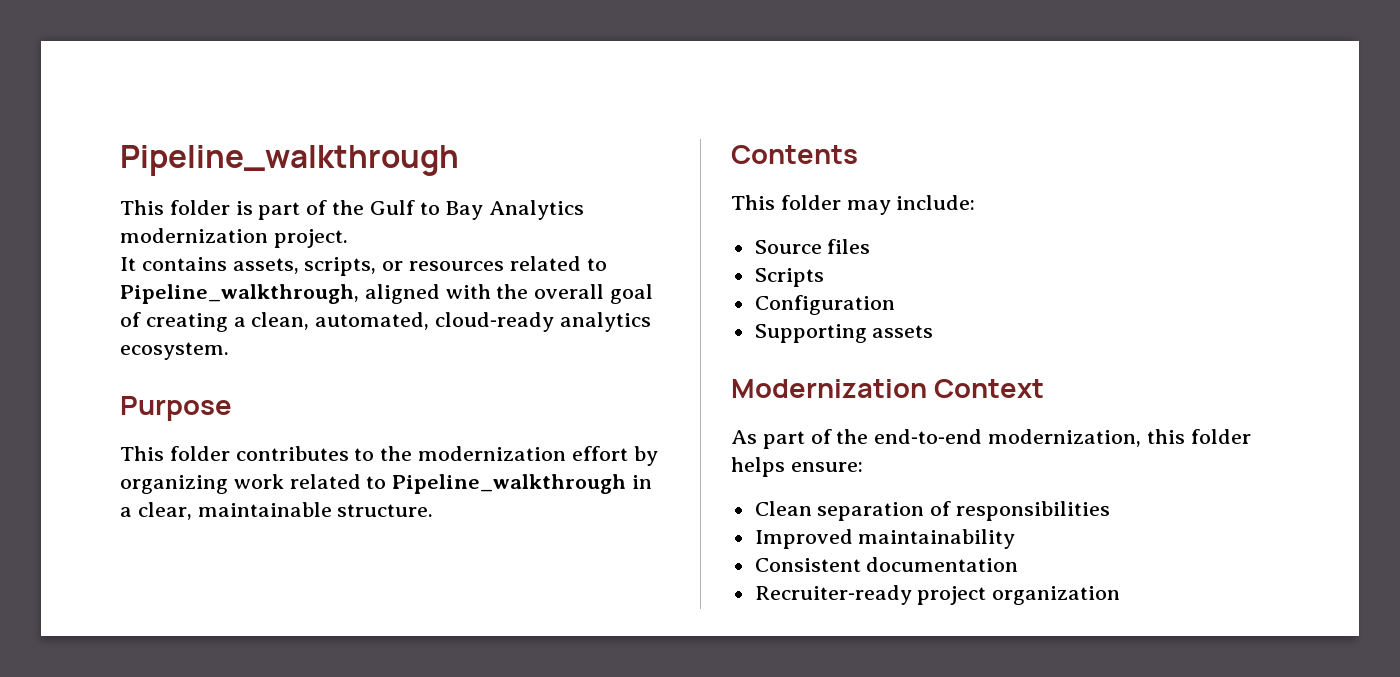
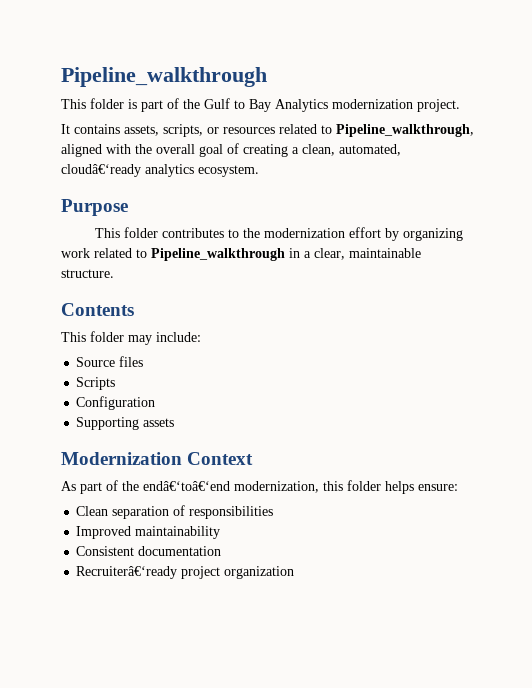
[435,312,555,332] cloud‑ready -> [61,164,141,177] cloudâ€‘ready
[874,429,983,444] end‑to‑end -> [143,481,230,491] endâ€‘toâ€‘end
[754,585,912,605] Recruiter‑ready -> [76,566,178,579] Recruiterâ€‘ready

